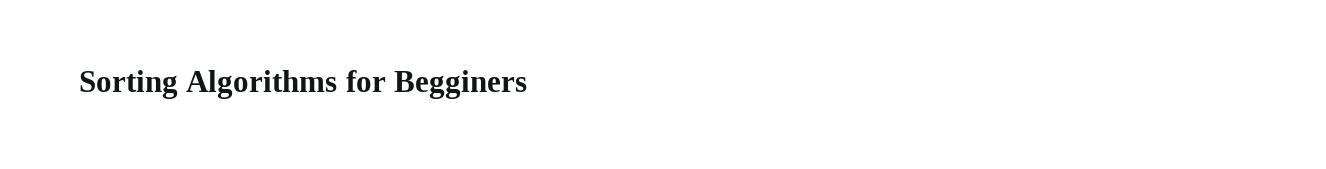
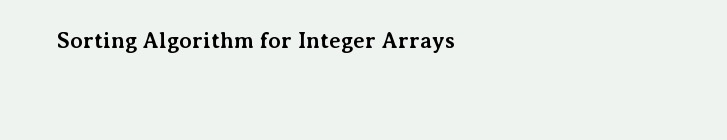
[186,70,528,99] Algorithms for Begginers -> [143,32,455,53] Algorithm for Integer Arrays

